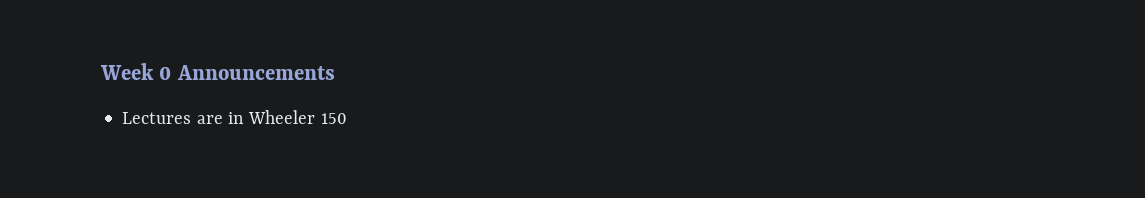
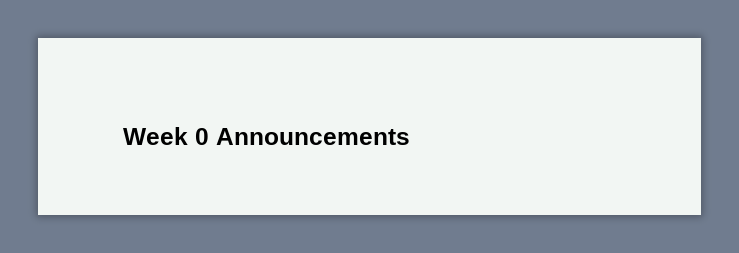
[122,110,347,124] // Lectures are in Wheeler 150 -> (410, 136) none

